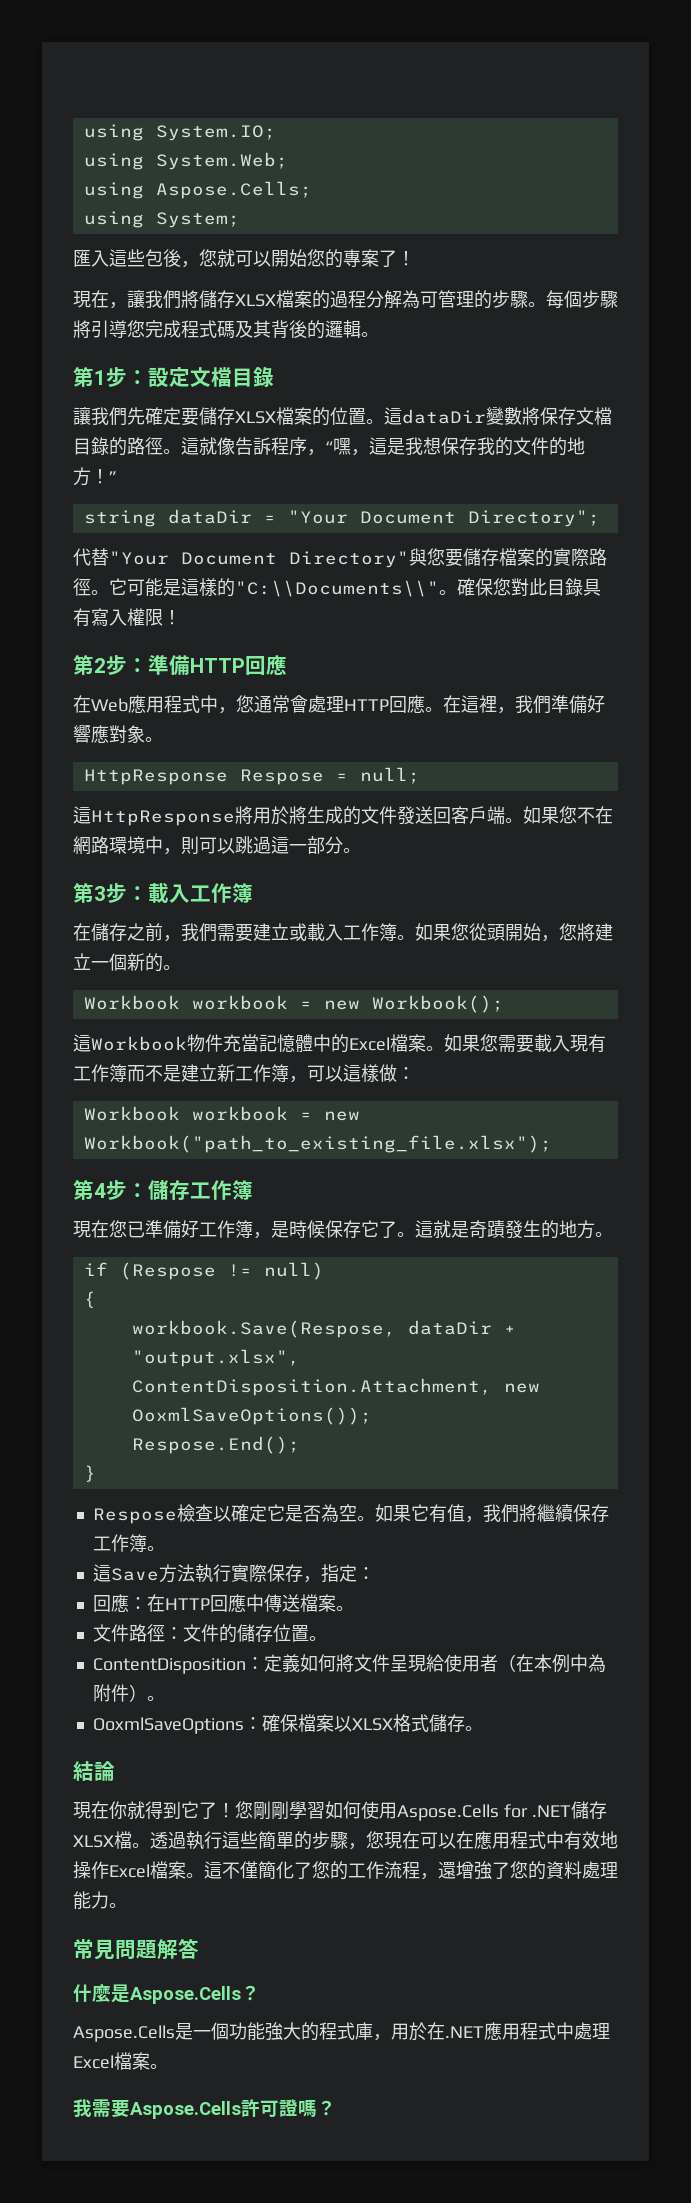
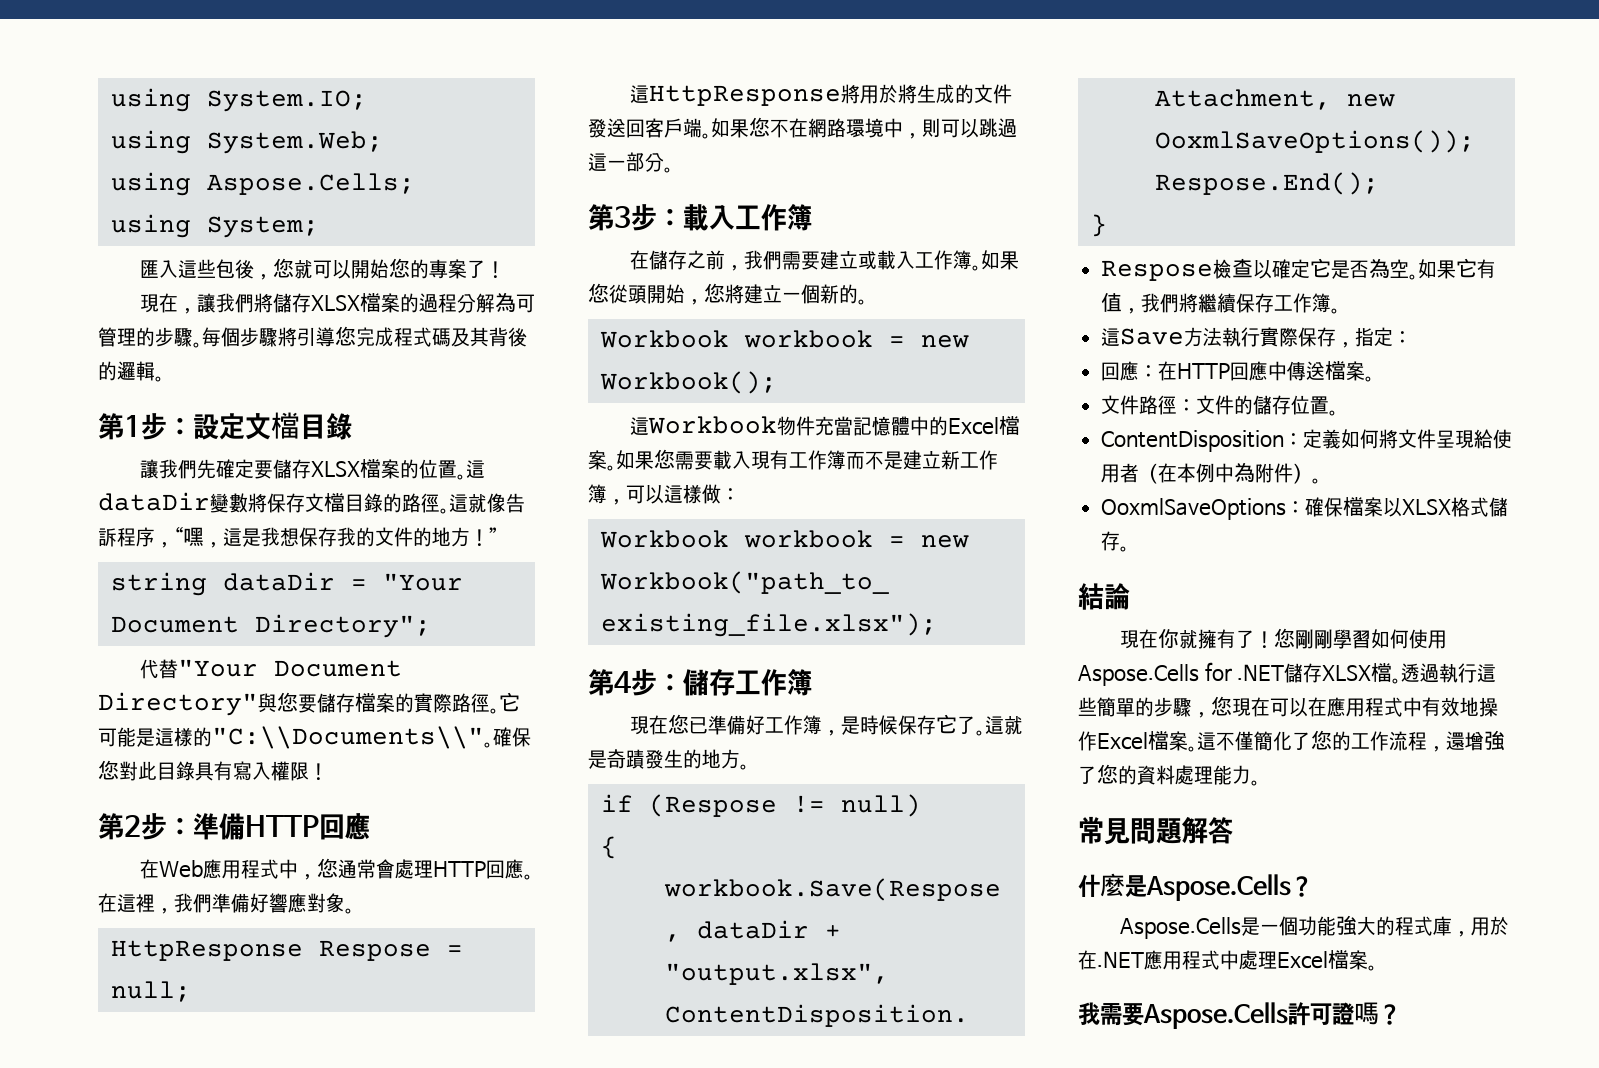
[145,1801,199,1819] 得到它 -> [1197,629,1236,649] 擁有

